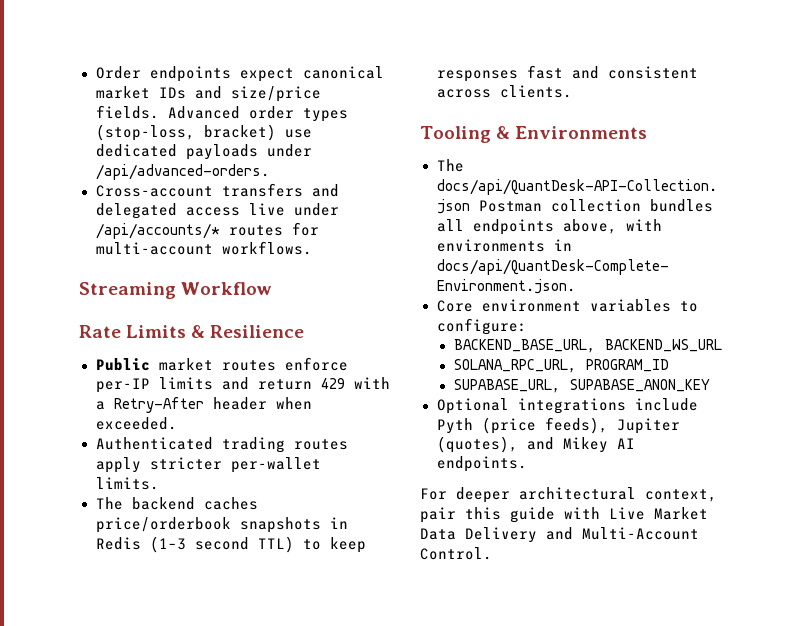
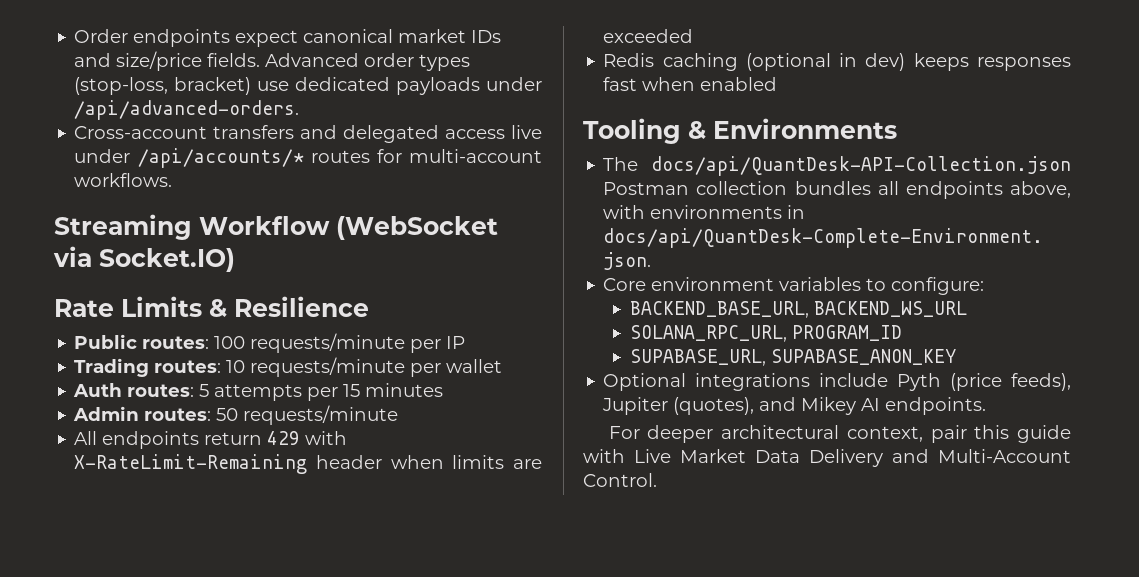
(273, 288) none -> [336,216,498,240] [53,246,235,272] (WebSocket via Socket.IO)
[158,357,348,371] [95,377,390,393] [95,397,312,413] [95,417,177,430] [95,437,348,453] [95,457,321,473] [95,477,159,490] [95,497,258,510] [95,517,348,533] [95,536,366,553] [436,65,698,82] [436,85,572,98] market routes enforce per-IP limits and return 429 with a Retry-After header when exceeded. // Authenticated trading routes apply stricter per-wallet limits. // The backend caches price/orderbook snapshots in Redis (1–3 second TTL) to keep responses fast and consistent across clients. -> [142,333,466,353] [74,357,503,377] [73,383,444,401] [73,405,399,425] [74,431,348,449] [74,454,542,474] [603,29,694,43] [603,53,1071,71] [603,77,778,91] routes: 100 requests/minute per IP // Trading routes: 10 requests/minute per wallet // Auth routes: 5 attempts per 15 minutes // Admin routes: 50 requests/minute // All endpoints return 429 with X-RateLimit-Remaining header when limits are exceeded // Redis caching (optional in dev) keeps responses fast when enabled

